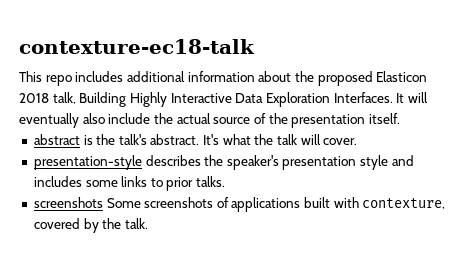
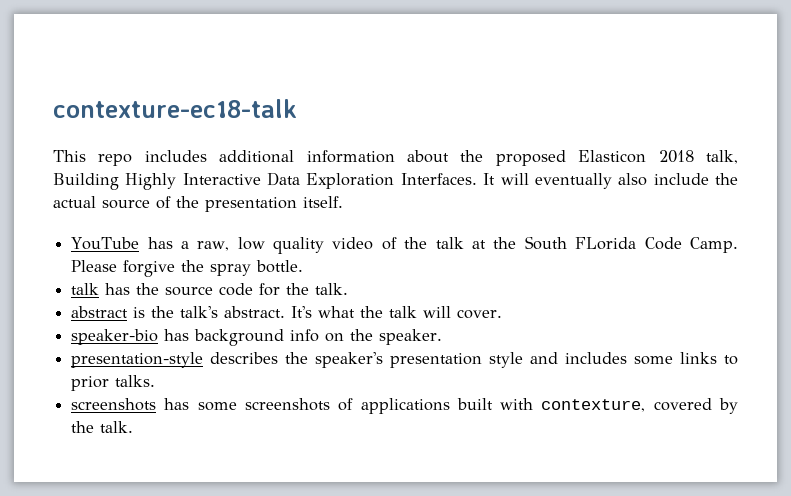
(400, 118) none -> [71,236,739,254] [71,260,304,277] [71,283,349,296] // YouTube has a raw, low quality video of the talk at the South FLorida Code Camp. Please forgive the spray bottle. // talk has the source code for the talk.
(358, 141) none -> [71,329,443,346] // speaker-bio has background info on the speaker.
[106,198,141,208] Some -> [164,398,237,411] has some

